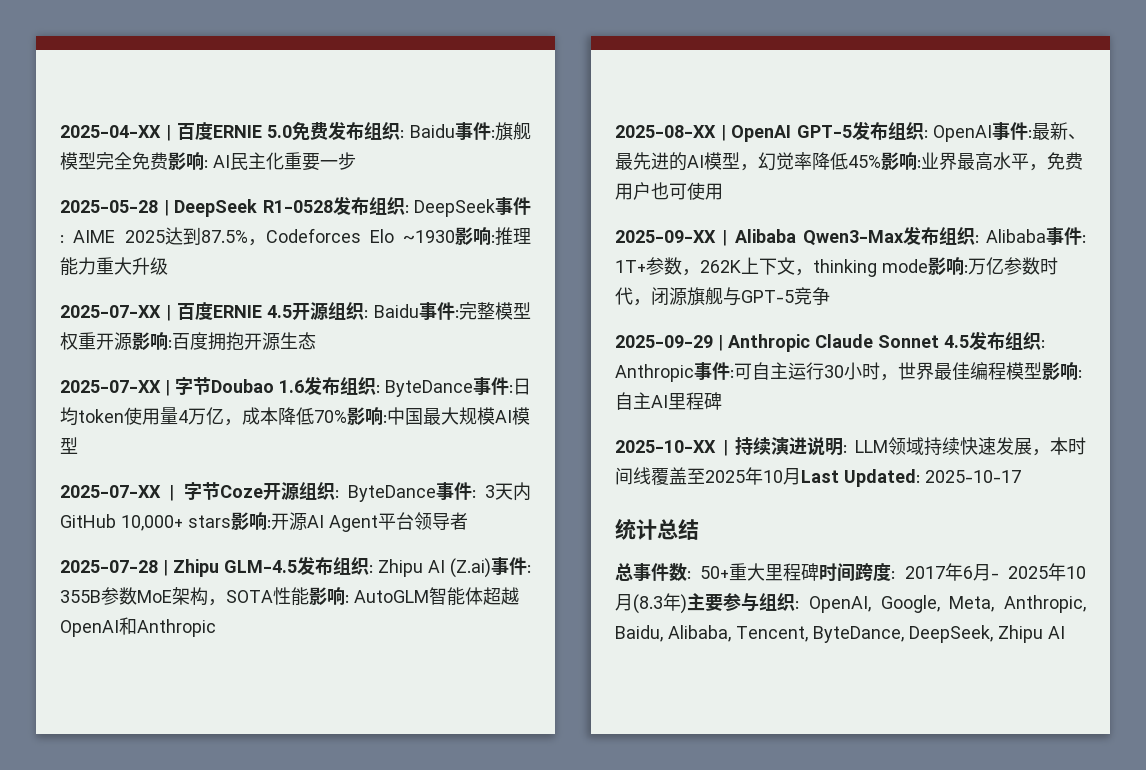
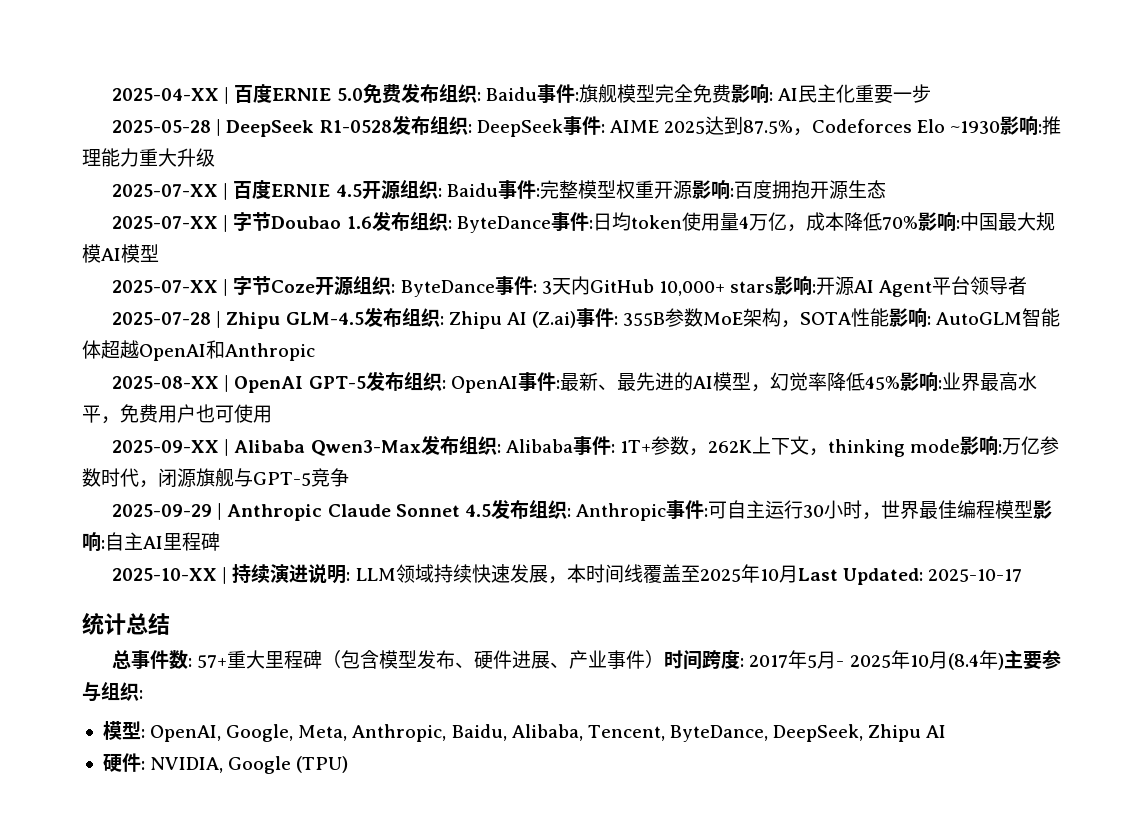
[700,566,730,579] 50+ -> [197,655,228,668] 57+
(820, 572) none -> [322,650,665,669] （包含模型发布、硬件进展、产业事件）
[962,566,973,579] 6 -> [807,655,818,668] 5
[633,594,663,614] (8.3 -> [947,653,979,670] (8.4
(799, 605) none -> [102,721,145,740] // 模型:
(1065, 632) none -> [102,753,349,774] // 硬件: NVIDIA, Google (TPU)

